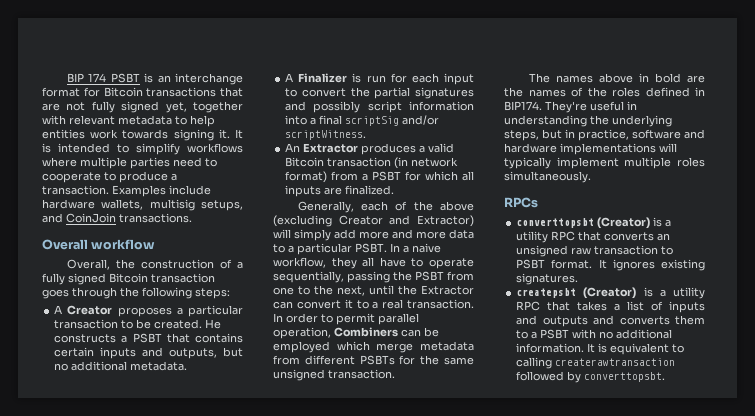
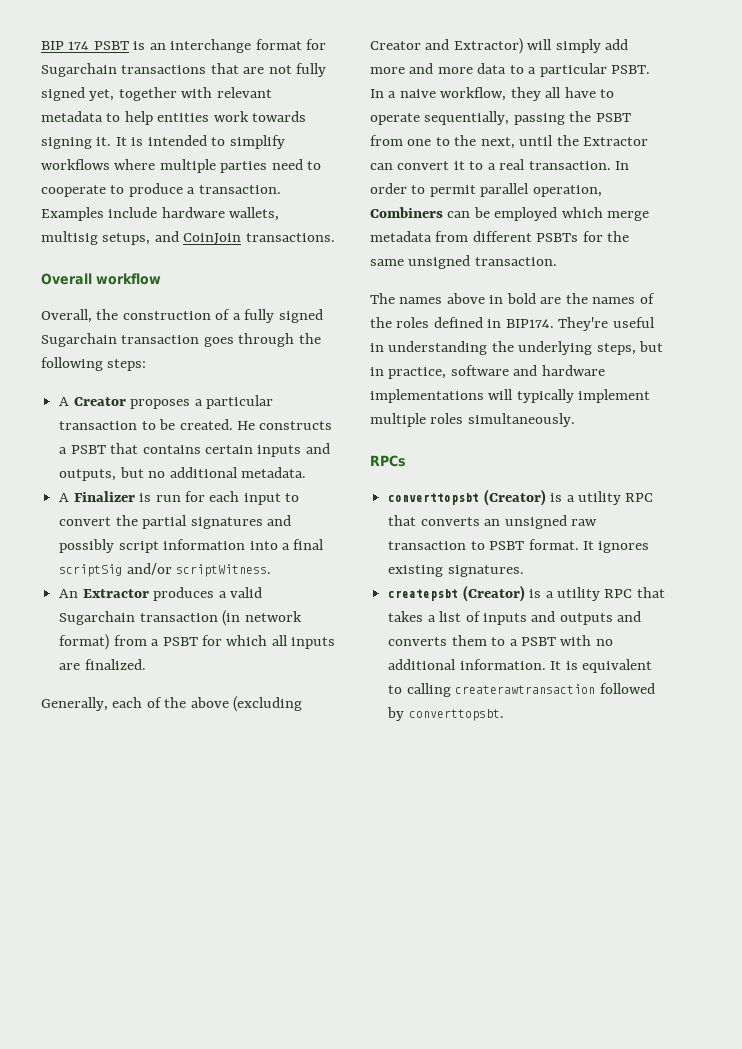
[103,87,143,97] Bitcoin -> [41,63,117,77] Sugarchain
[109,273,148,283] Bitcoin -> [41,333,117,347] Sugarchain
[285,157,325,167] Bitcoin -> [59,611,136,625] Sugarchain

